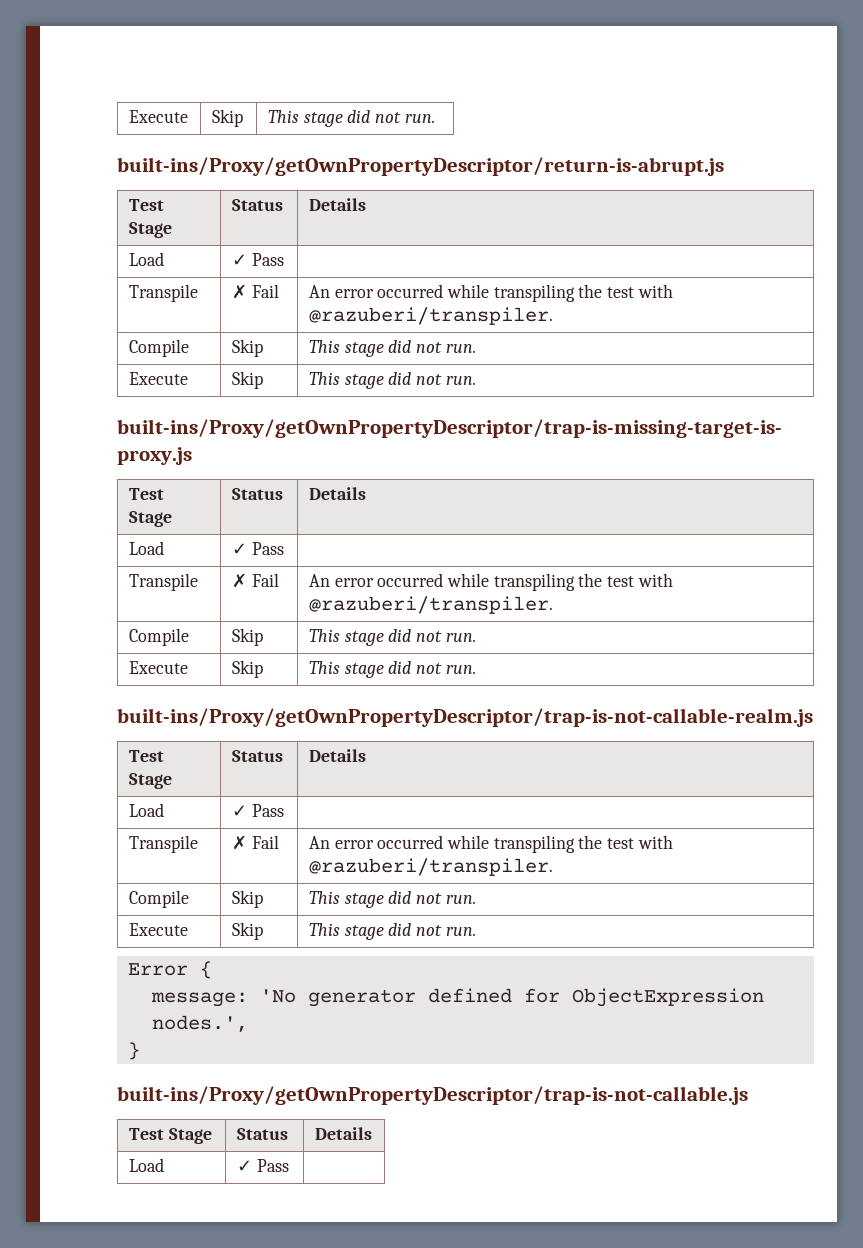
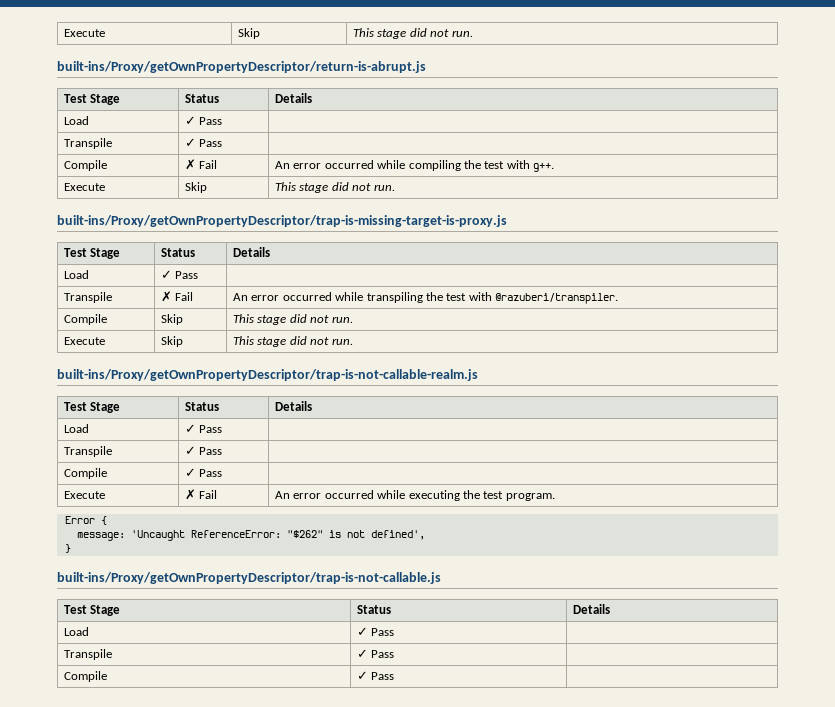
[231,284,279,299] [308,284,673,302] [308,307,553,325] [128,339,189,357] [231,339,263,357] [308,340,476,357] | ✗ Fail | An error occurred while transpiling the test with @razuberi/transpiler. // Compile | Skip | This stage did not run. -> [185,138,223,147] [64,160,108,171] [185,159,218,170] [275,160,555,172] | ✓ Pass | // Compile | ✗ Fail | An error occurred while compiling the test with g++.
[231,835,279,850] [308,835,673,853] [308,858,553,876] [128,890,189,908] [231,890,263,908] [308,891,476,908] [128,923,188,936] [231,922,263,940] [308,923,476,940] [127,961,212,979] [150,988,764,1007] [151,1015,248,1032] | ✗ Fail | An error occurred while transpiling the test with @razuberi/transpiler. // Compile | Skip | This stage did not run. // Execute | Skip | This stage did not run. // Error { // message: 'No generator defined for ObjectExpression nodes.', -> [185,446,223,455] [64,468,108,479] [185,468,223,477] [64,491,106,499] [185,489,218,500] [275,490,555,501] [64,516,107,525] [76,530,425,541] | ✓ Pass | // Compile | ✓ Pass | // Execute | ✗ Fail | An error occurred while executing the test program. // Error { // message: 'Uncaught ReferenceError: "$262" is not defined',
(289, 1165) none -> [64,649,113,660] [357,649,395,658] [64,671,108,682] [357,671,395,680] // Transpile | ✓ Pass | // Compile | ✓ Pass |

